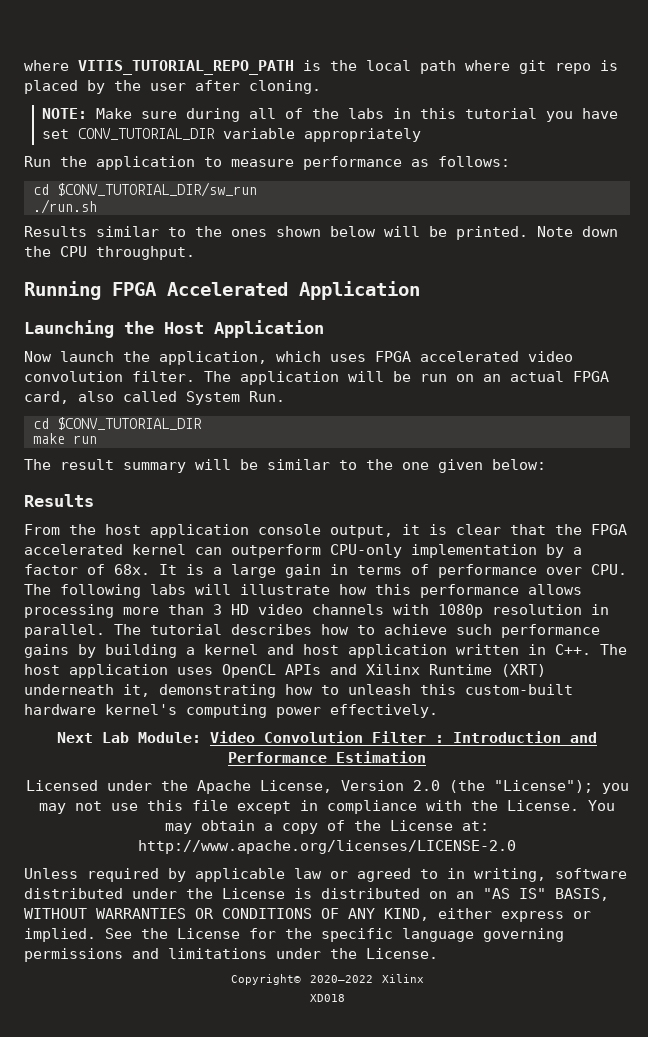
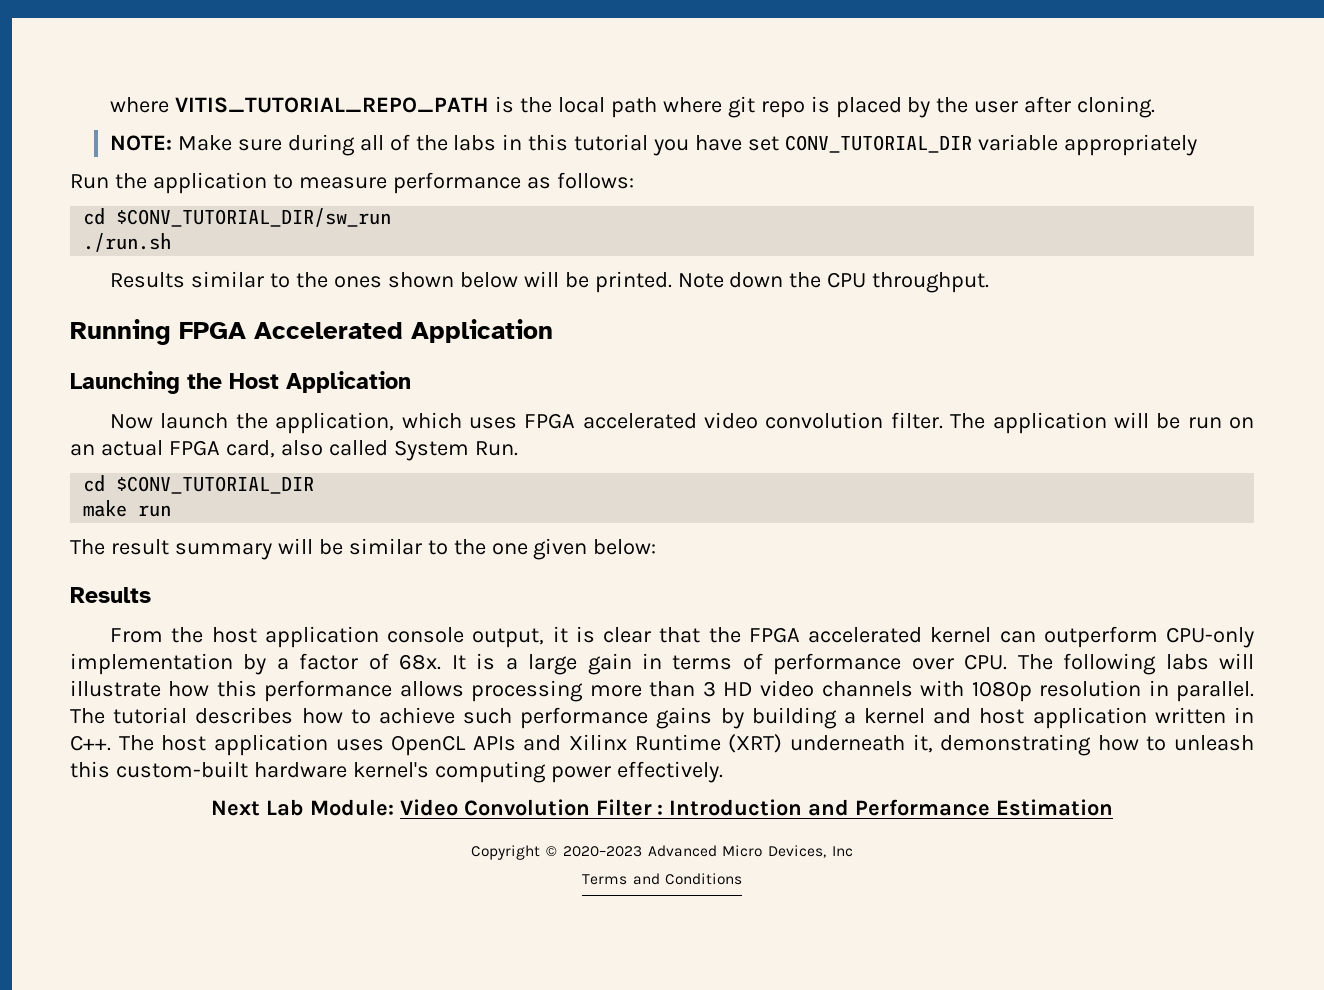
[25,780,629,794] [39,800,615,814] [165,820,489,834] [138,840,516,854] [24,868,627,882] [24,888,609,901] [24,908,591,922] [24,928,564,942] [24,948,438,962] [230,974,424,985] [309,994,345,1002] Licensed under the Apache License, Version 2.0 (the "License"); you may not use this file except in compliance with the License. You may obtain a copy of the License at: http://www.apache.org/licenses/LICENSE-2.0 // Unless required by applicable law or agreed to in writing, software distributed under the License is distributed on an "AS IS" BASIS, WITHOUT WARRANTIES OR CONDITIONS OF ANY KIND, either express or implied. See the License for the specific language governing permissions and limitations under the License. // Copyright© 2020–2022 Xilinx // XD018 -> [470,845,854,860] [581,873,743,885] Copyright © 2020–2023 Advanced Micro Devices, Inc // Terms and Conditions

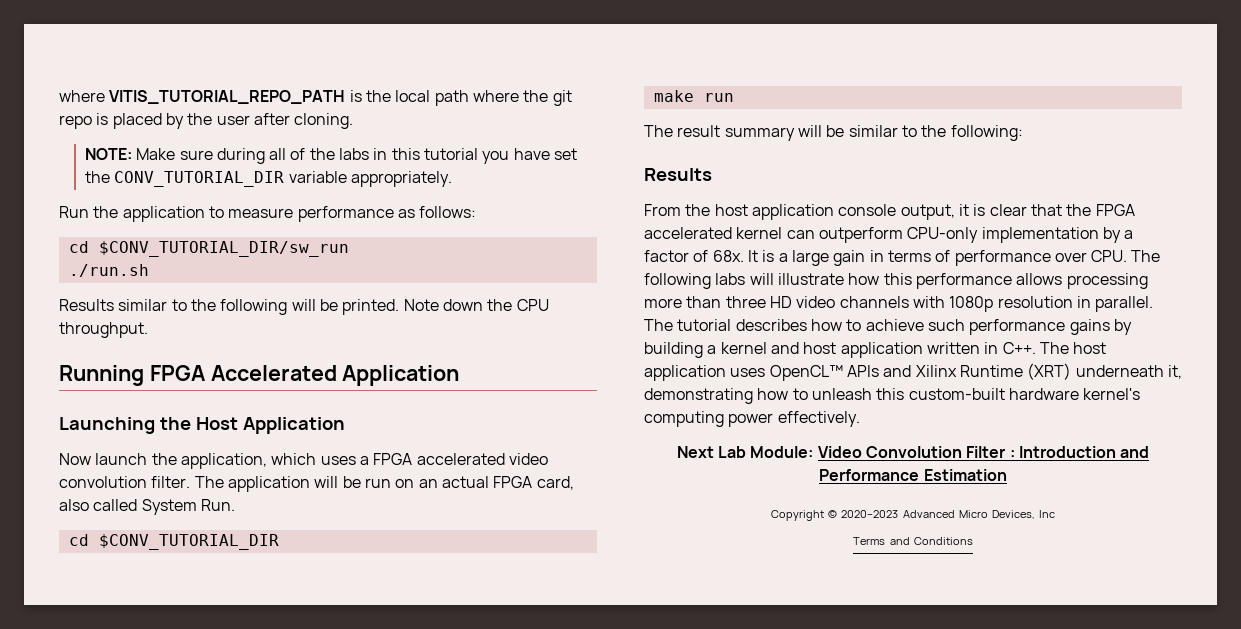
(722, 105) none -> [523,90,549,102] the
(780, 143) none -> [84,171,110,183] the
[1063,134,1197,156] appropriately -> [350,171,452,187] appropriately.
[333,272,518,288] ones shown below -> [220,299,288,315] following
(517, 423) none -> [359,456,369,465] a
[491,538,657,560] one given below: -> [950,125,1023,141] following:
[702,681,716,697] 3 -> [725,296,766,308] three
[391,735,467,756] OpenCL -> [769,365,843,381] OpenCL™

